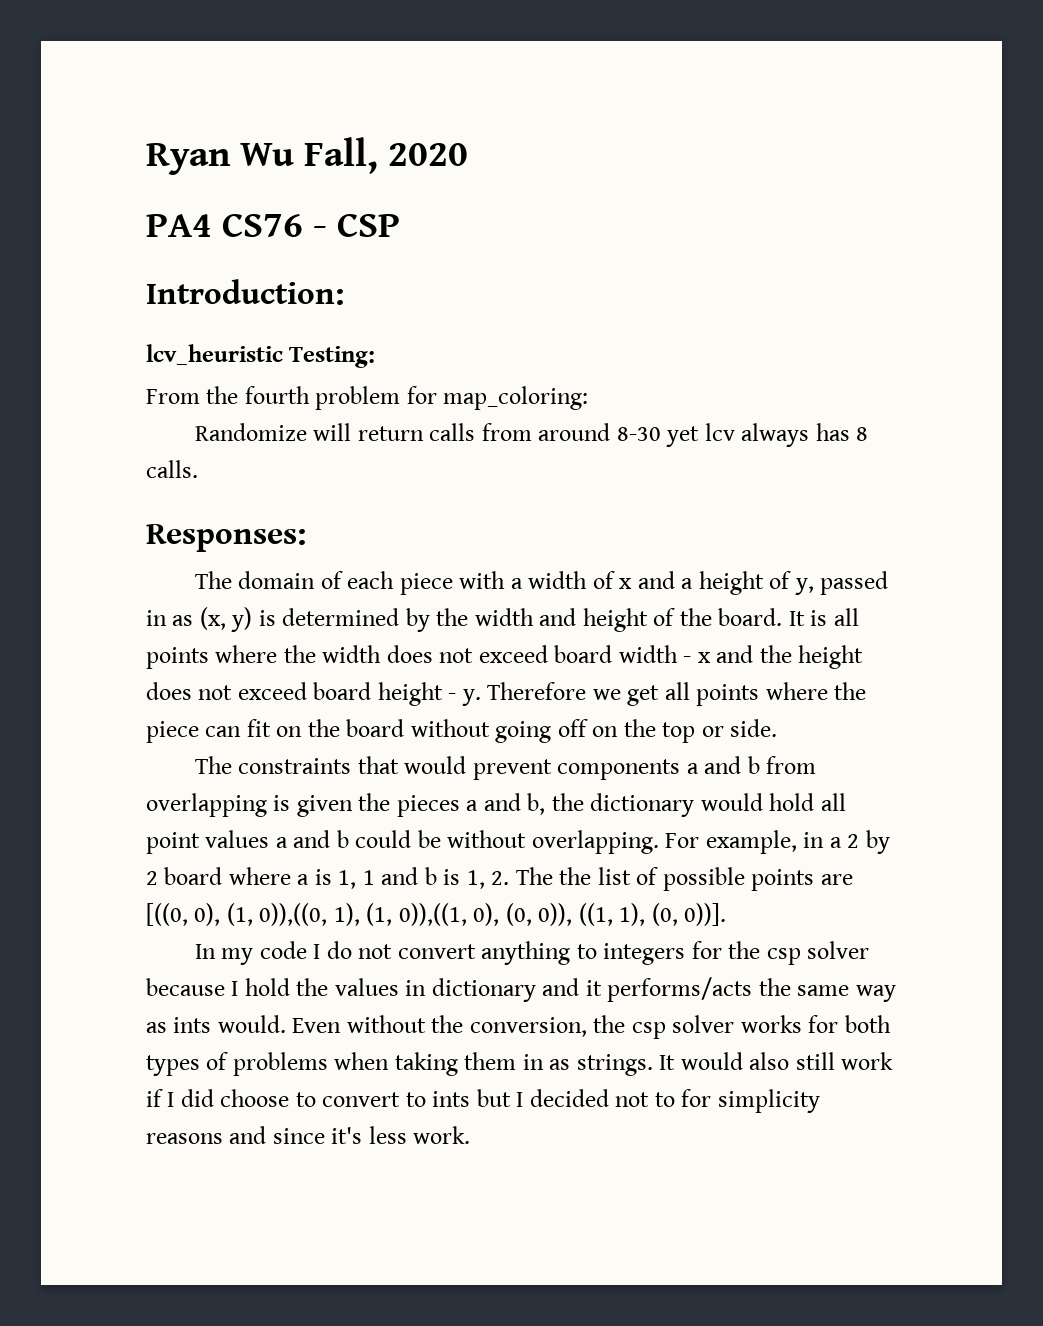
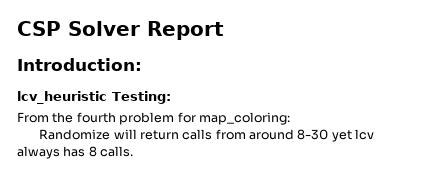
[146,137,469,175] [146,213,328,237] Ryan Wu Fall, 2020 // PA4 CS76 - -> (17, 28) none
(401, 225) none -> [68,21,224,40] Solver Report
[146,524,306,552] [194,571,889,595] [146,607,859,632] [146,645,864,669] [146,682,867,706] [146,719,778,743] [194,756,817,780] [146,793,846,817] [146,830,890,854] [146,867,853,891] [146,903,727,926] [194,941,870,965] [146,977,896,1002] [146,1015,891,1039] [146,1052,894,1076] [146,1089,820,1113] [146,1126,471,1144] // Responses: // The domain of each piece with a width of x and a height of y, passed in as (x, y) is determined by the width and height of the board. It is all points where the width does not exceed board width - x and the height does not exceed board height - y. Therefore we get all points where the piece can fit on the board without going off on the top or side. // The constraints that would prevent components a and b from overlapping is given the pieces a and b, the dictionary would hold all point values a and b could be without overlapping. For example, in a 2 by 2 board where a is 1, 1 and b is 1, 2. The the list of possible points are [((0, 0), (1, 0)),((0, 1), (1, 0)),((1, 0), (0, 0)), ((1, 1), (0, 0))]. // In my code I do not convert anything to integers for the csp solver because I hold the values in dictionary and it performs/acts the same way as ints would. Even without the conversion, the csp solver works for both types of problems when taking them in as strings. It would also still work if I did choose to convert to ints but I decided not to for simplicity reasons and since it's less work. -> (134, 151) none

